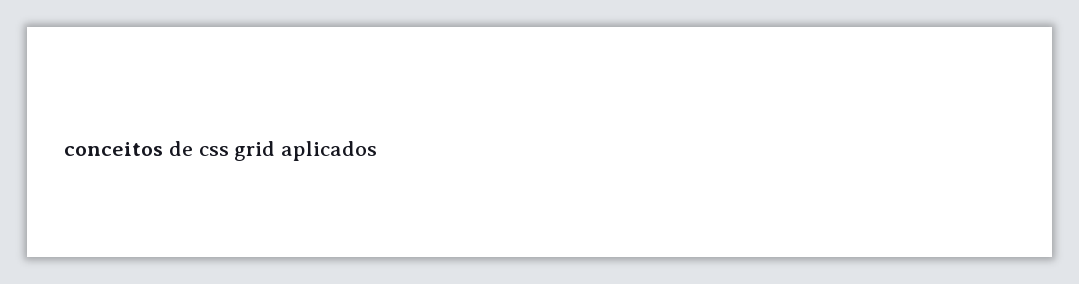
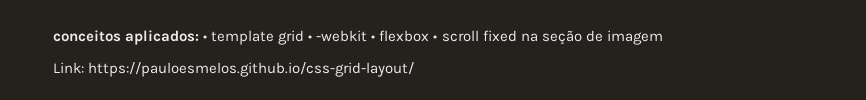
[168,141,378,161] de css grid aplicados -> [125,30,663,45] [53,62,415,77] aplicados: • template grid • -webkit • flexbox • scroll fixed na seção de imagem // Link: https://pauloesmelos.github.io/css-grid-layout/

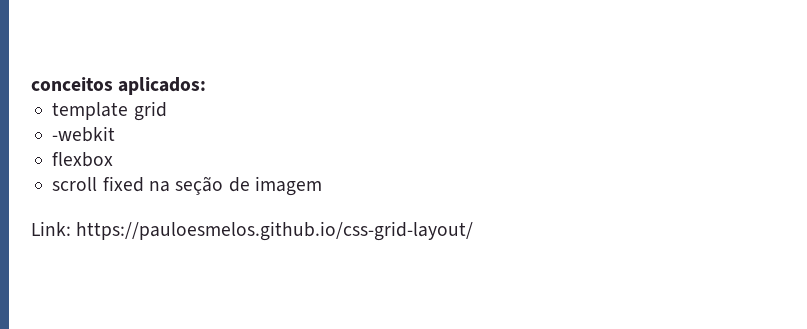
[203,35,208,41] • -> (207, 86) //
[308,35,313,41] • -> (167, 111) //
[371,35,376,41] • -> (116, 134) //
[433,35,438,41] • -> (114, 159) //

